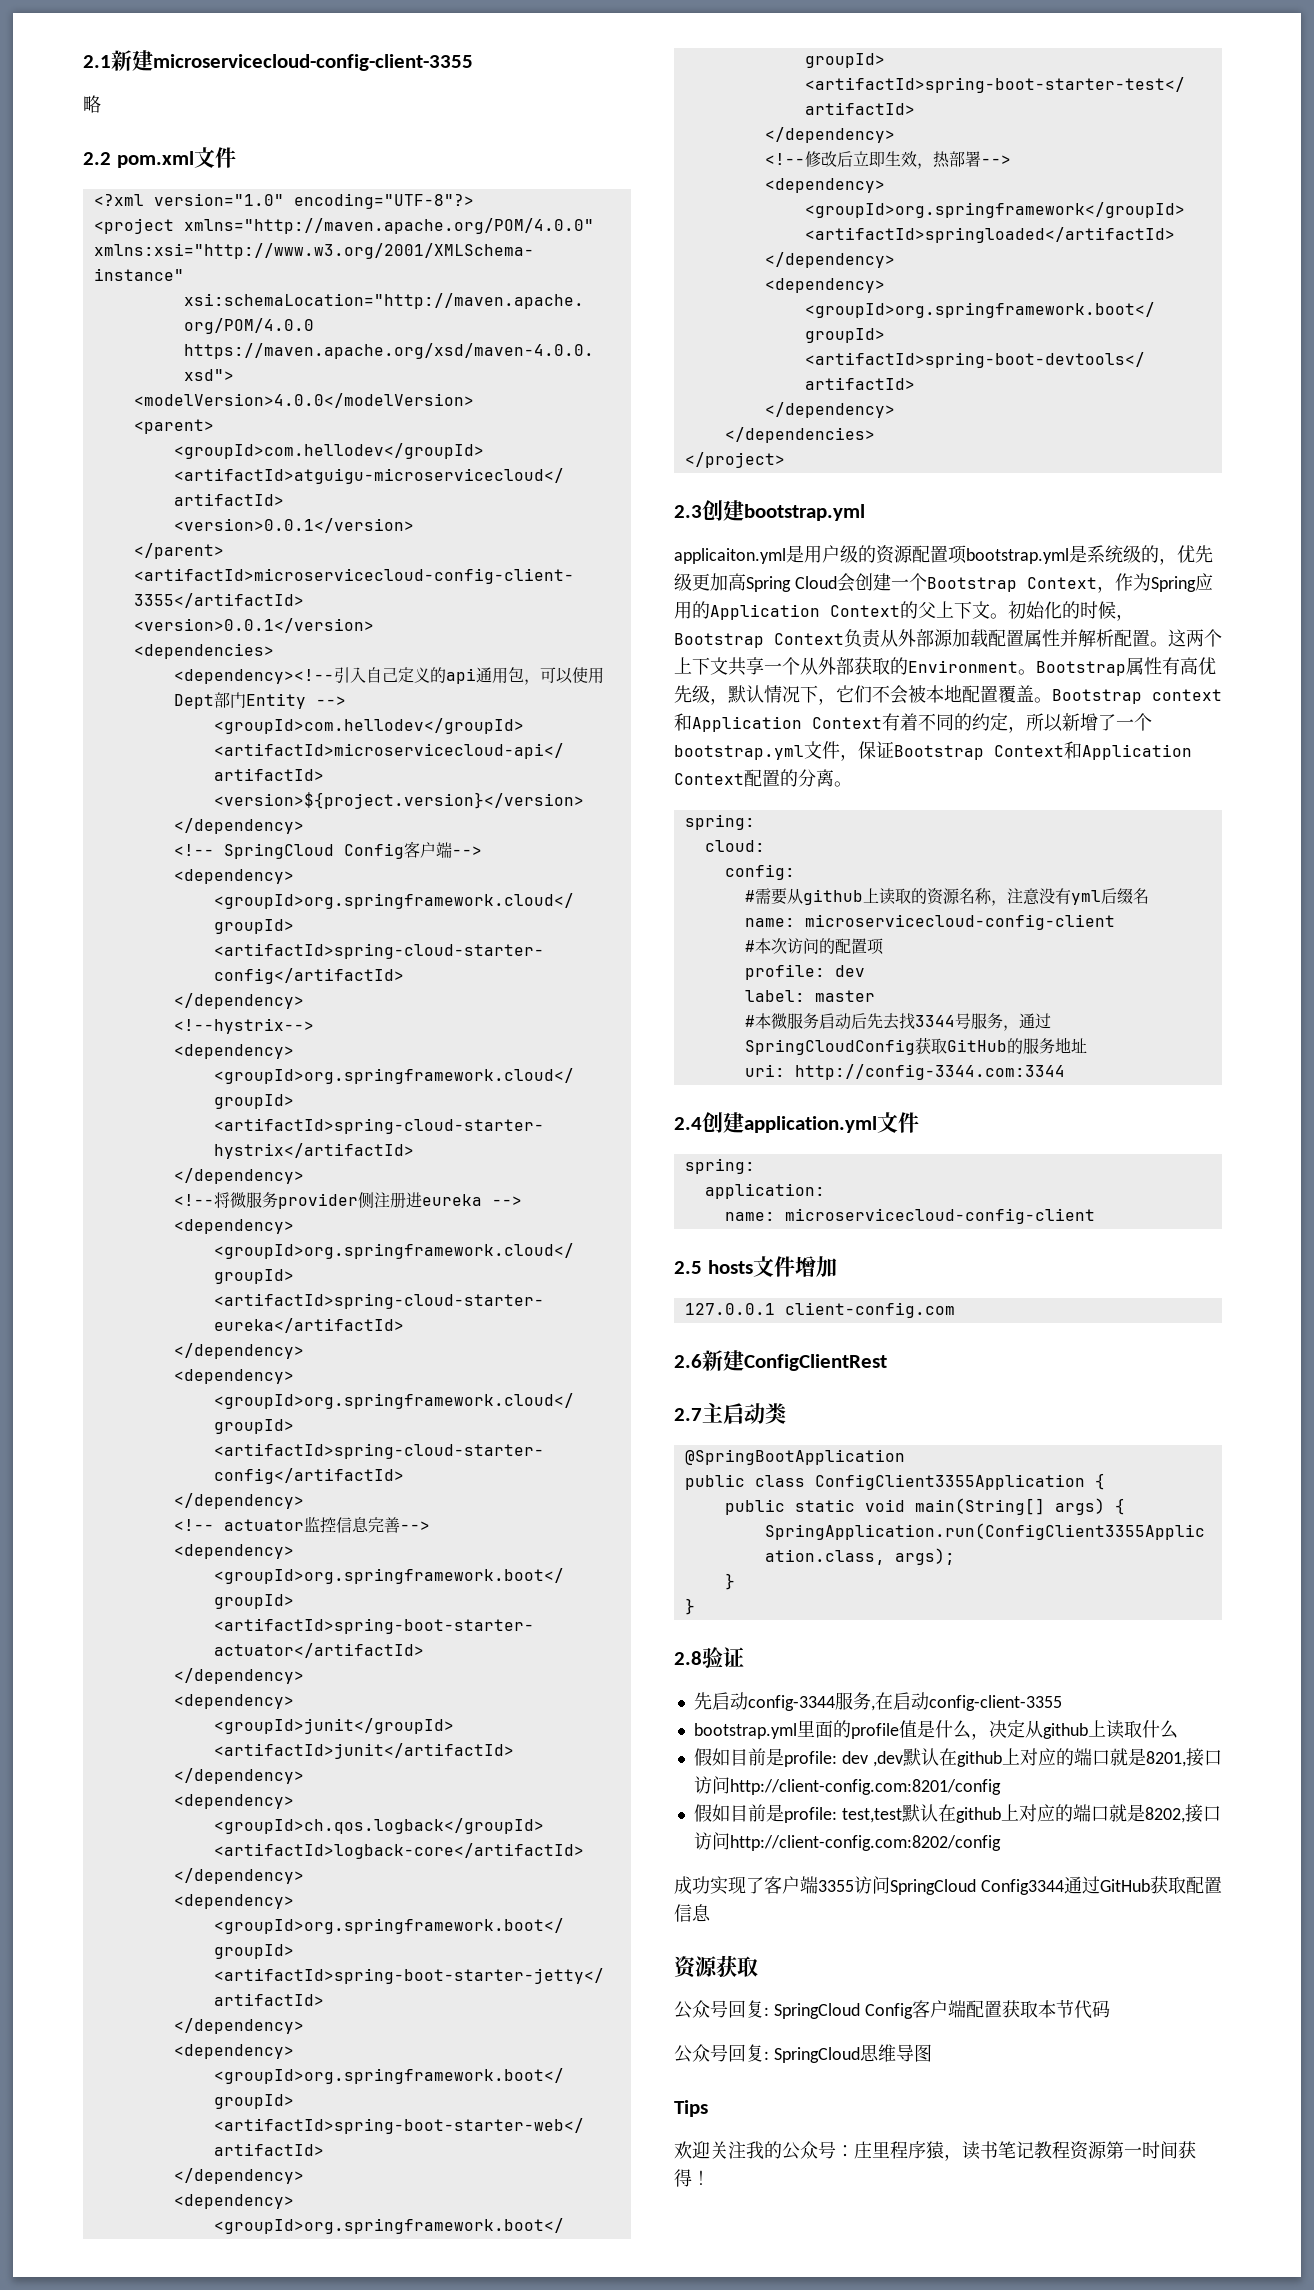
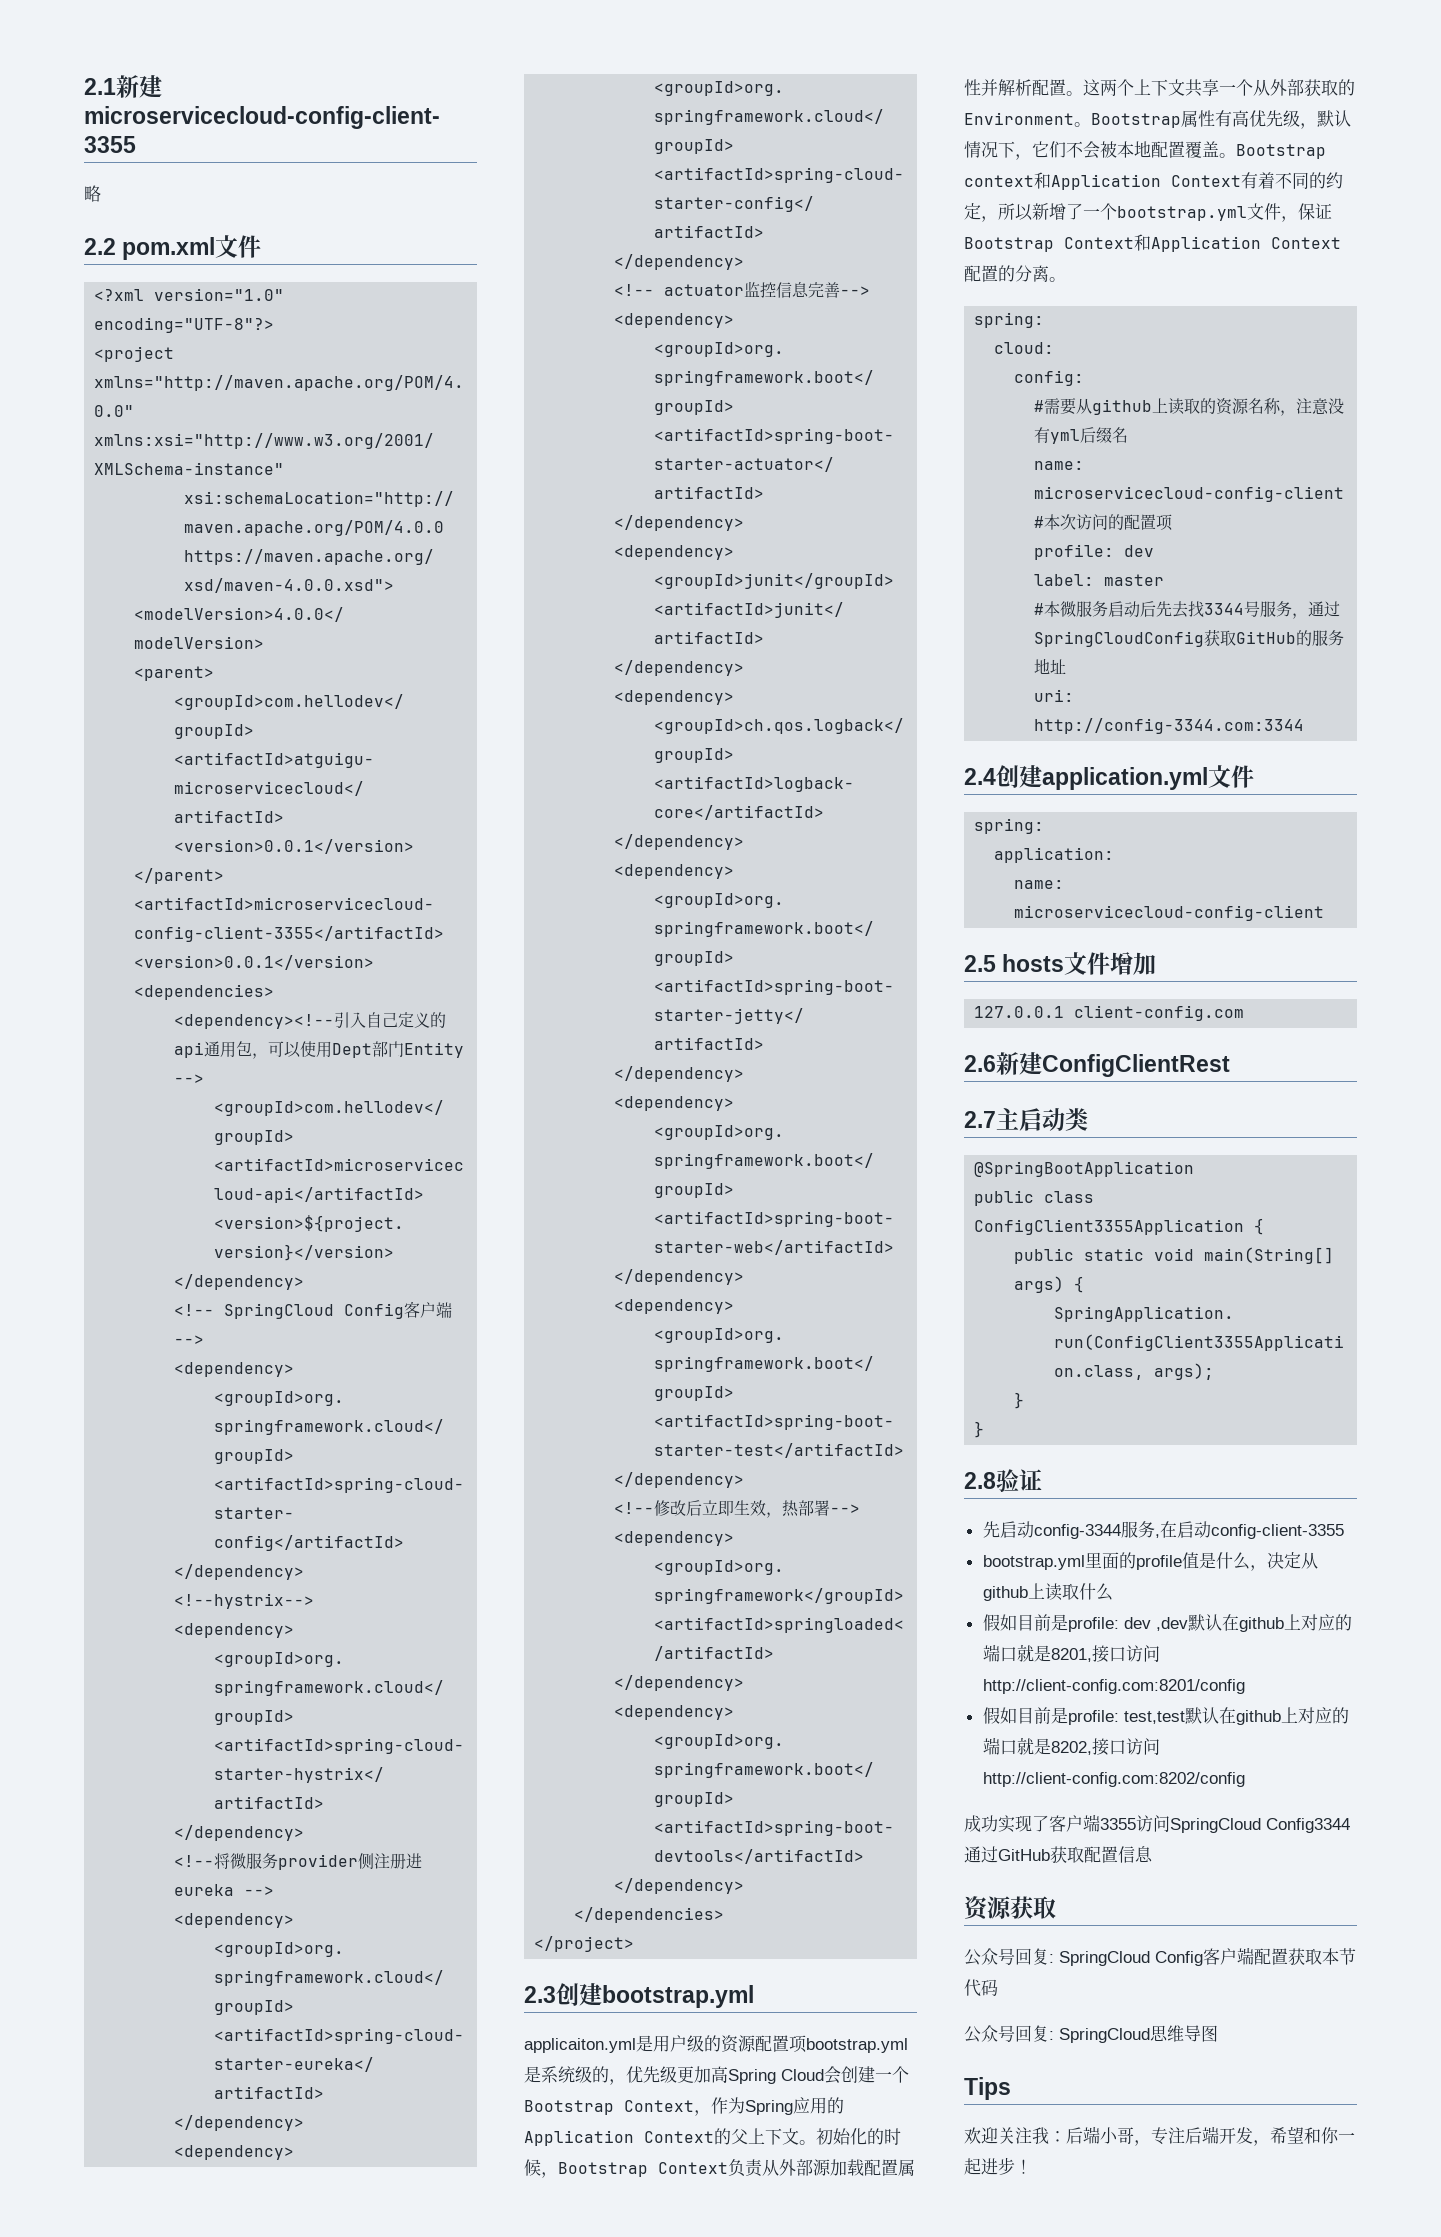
[764,2141,1196,2161] [674,2169,692,2187] 的公众号：庄里程序猿，读书笔记教程资源第一时间获得 -> [1049,2126,1355,2146] [964,2157,1015,2175] ：后端小哥，专注后端开发，希望和你一起进步

